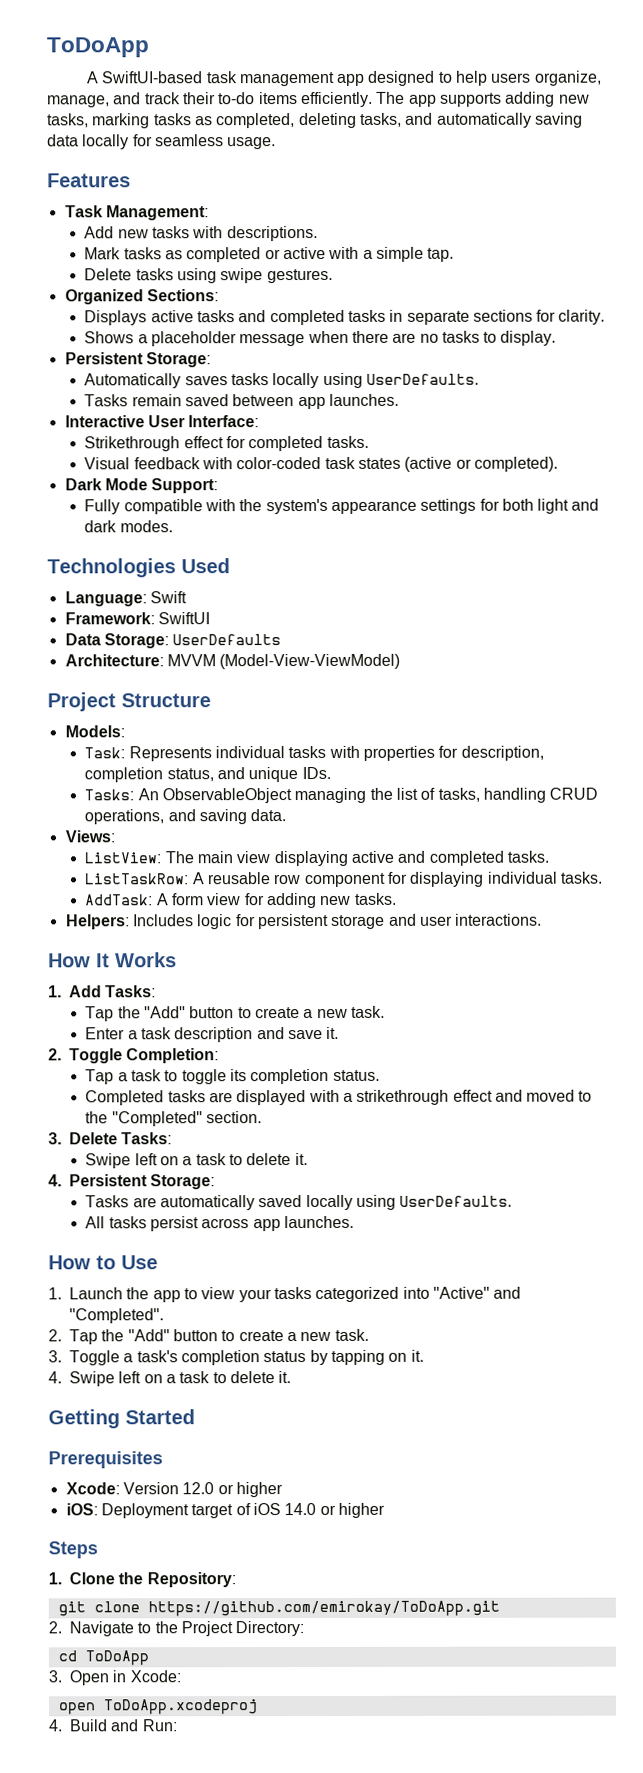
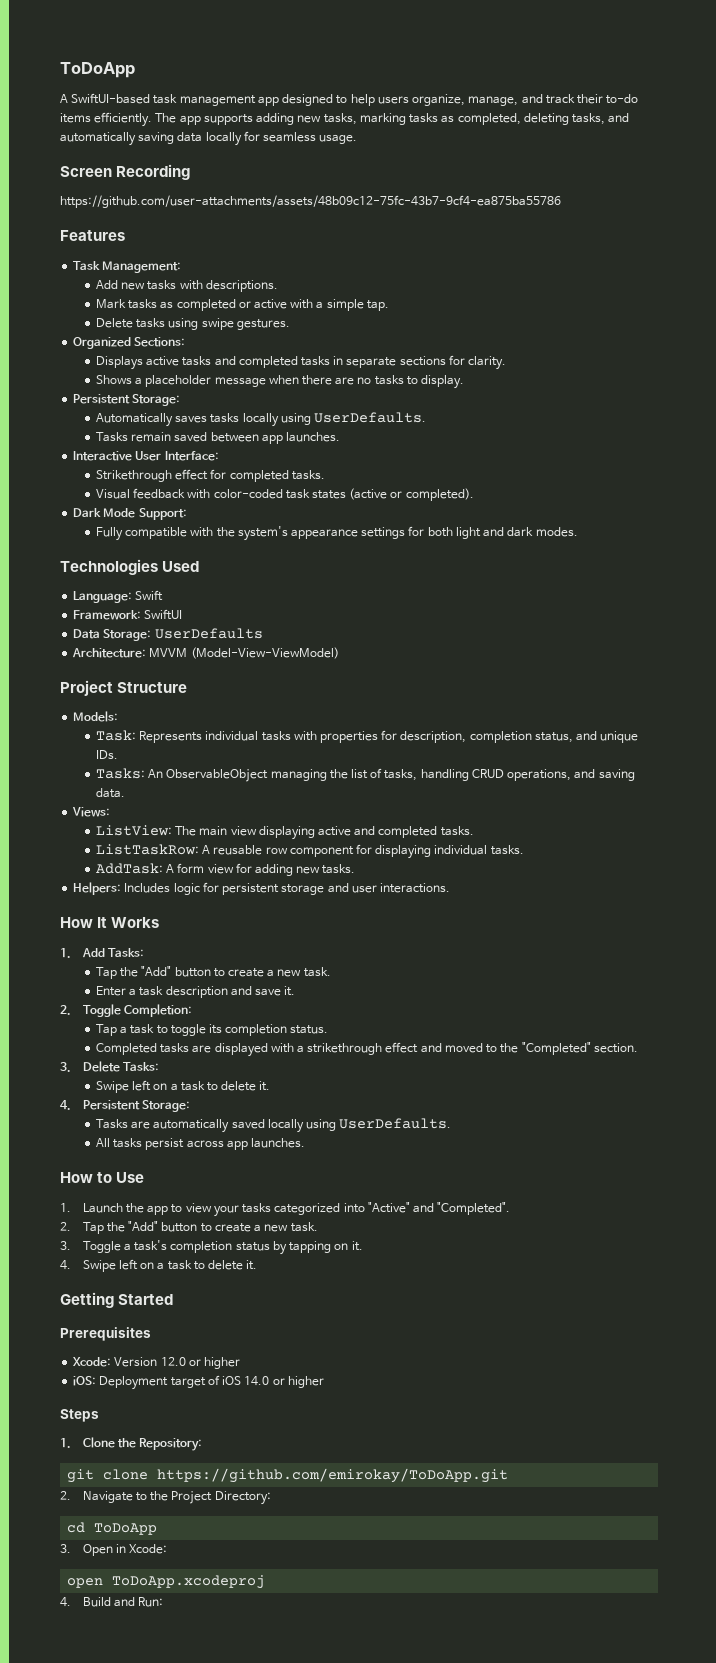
(277, 143) none -> [60,164,191,180] [60,195,561,208] // Screen Recording // https://github.com/user-attachments/assets/48b09c12-75fc-43b7-9cf4-ea875ba55786

